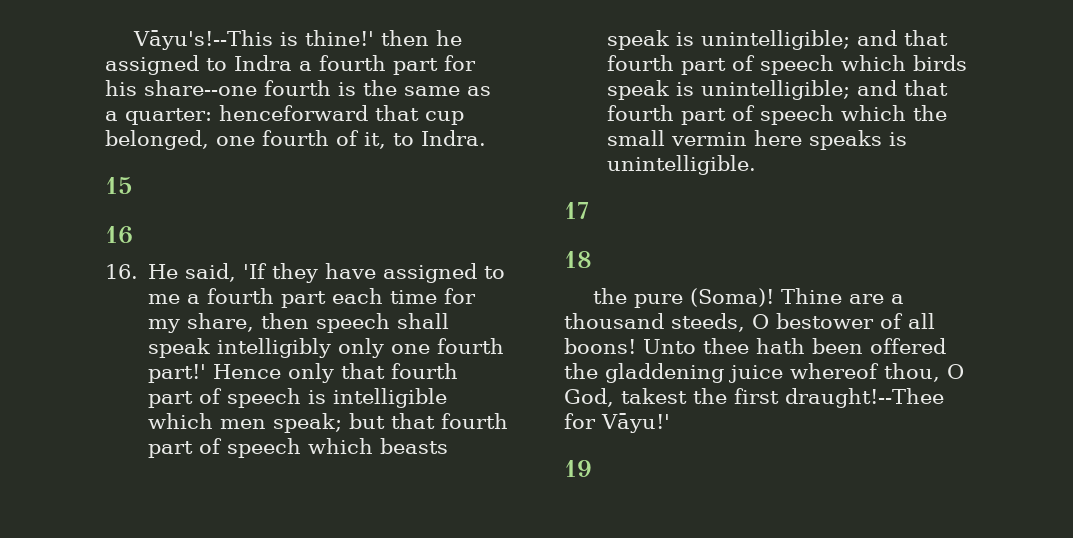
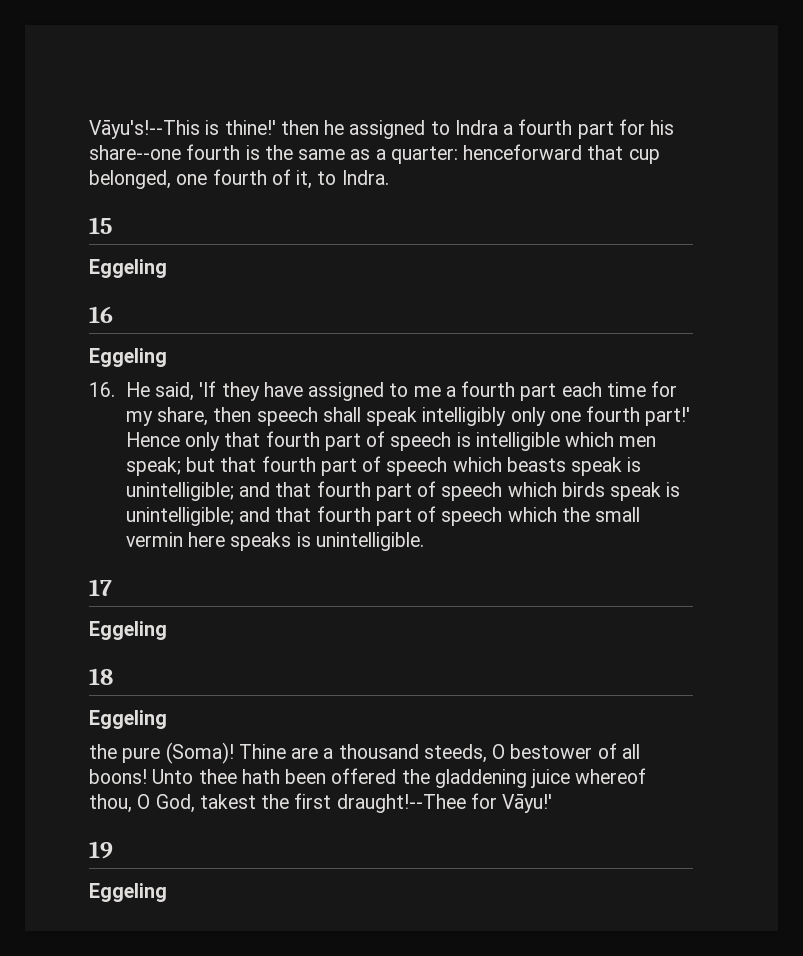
(133, 185) none -> [89,259,167,278] // Eggeling
(133, 235) none -> [89,348,167,367] // Eggeling
(589, 210) none -> [89,621,167,640] // Eggeling
(592, 259) none -> [89,710,167,729] // Eggeling
(592, 468) none -> [89,883,167,902] // Eggeling

